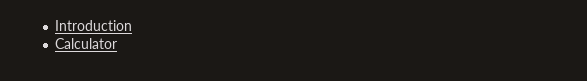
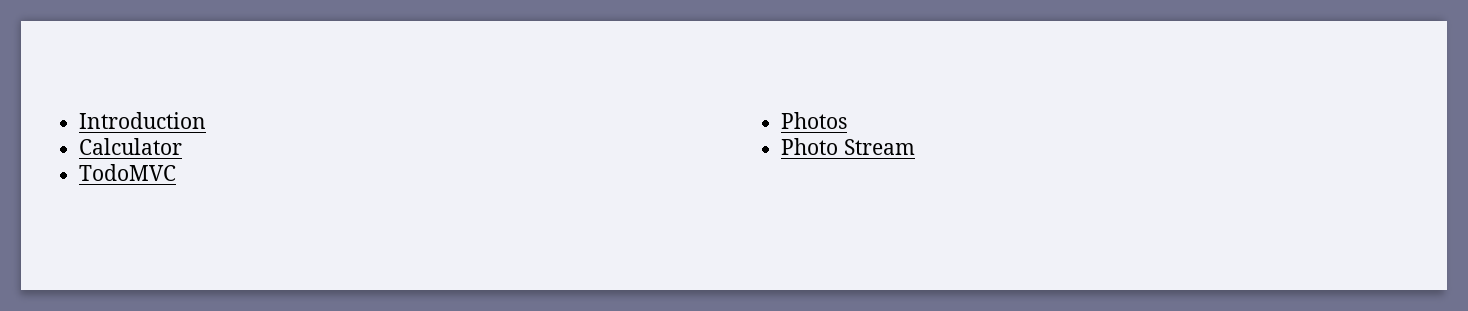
(118, 43) none -> [79,164,177,181] [781,112,848,129] [781,138,915,155] // TodoMVC // Photos // Photo Stream

